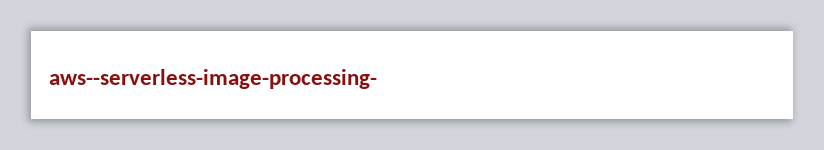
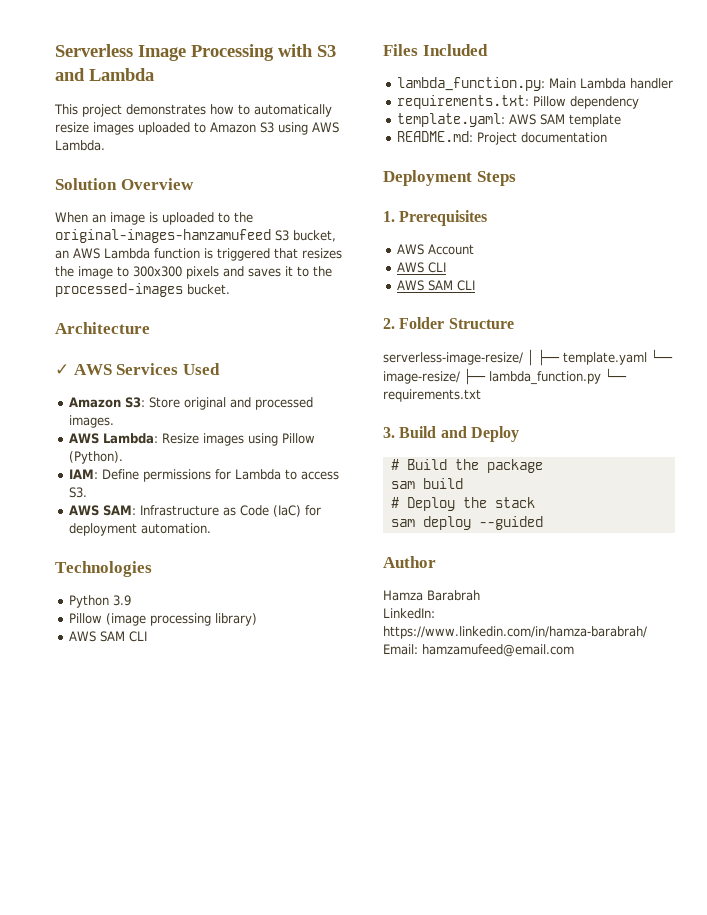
[49,69,377,89] aws--serverless-image-processing- -> [55,44,336,61] [55,68,154,81] [54,104,332,117] [55,122,339,135] [55,140,105,151] [55,178,194,190] [55,212,253,225] [55,229,336,243] [55,248,342,261] [55,266,332,279] [55,283,230,297] [55,322,150,334] [55,363,220,375] [69,397,314,410] [69,415,115,428] [69,433,316,446] [69,451,124,464] [69,469,340,482] [69,487,88,498] [69,505,322,517] [69,523,212,536] [55,561,152,577] [69,595,132,608] [69,613,258,626] [69,631,148,642] [383,44,488,56] [397,77,674,91] [397,95,640,109] [397,113,622,127] [397,131,608,145] [383,170,516,186] [383,210,488,226] [397,244,475,255] [397,262,447,273] [397,280,476,291] [383,317,514,329] [383,349,673,366] [383,368,627,385] [383,389,481,402] [383,426,519,442] [390,459,543,473] [390,478,463,489] [390,497,535,511] [390,516,543,530] [383,556,436,568] [383,590,480,601] [383,608,435,619] [383,626,647,639] [383,644,574,657] Serverless Image Processing with S3 and Lambda // This project demonstrates how to automatically resize images uploaded to Amazon S3 using AWS Lambda. // Solution Overview // When an image is uploaded to the original-images-hamzamufeed S3 bucket, an AWS Lambda function is triggered that resizes the image to 300x300 pixels and saves it to the processed-images bucket. // Architecture // ✓ AWS Services Used // Amazon S3: Store original and processed images. // AWS Lambda: Resize images using Pillow (Python). // IAM: Define permissions for Lambda to access S3. // AWS SAM: Infrastructure as Code (IaC) for deployment automation. // Technologies // Python 3.9 // Pillow (image processing library) // AWS SAM CLI // Files Included // lambda_function.py: Main Lambda handler // requirements.txt: Pillow dependency // template.yaml: AWS SAM template // README.md: Project documentation // Deployment Steps // 1. Prerequisites // AWS Account // AWS CLI // AWS SAM CLI // 2. Folder Structure // serverless-image-resize/ │ ├── template.yaml └── image-resize/ ├── lambda_function.py └── requirements.txt // 3. Build and Deploy // # Build the package // sam build // # Deploy the stack // sam deploy --guided // Author // Hamza Barabrah // LinkedIn: https://www.linkedin.com/in/hamza-barabrah/ Email: hamzamufeed@email.com

